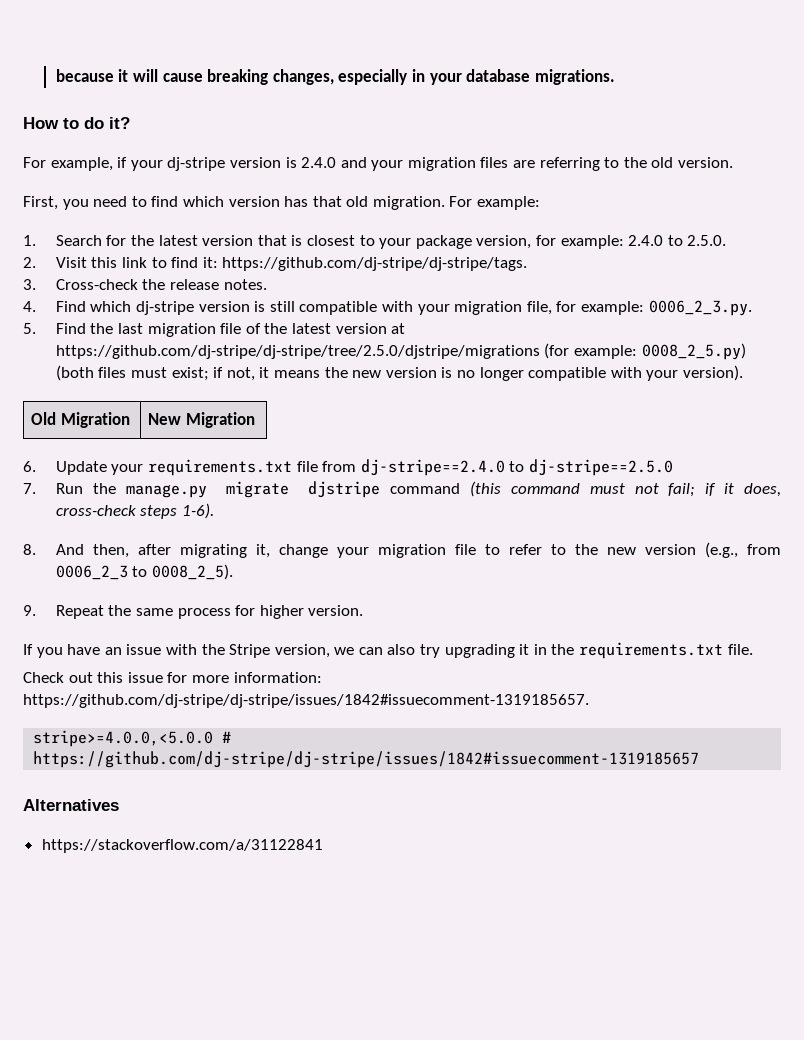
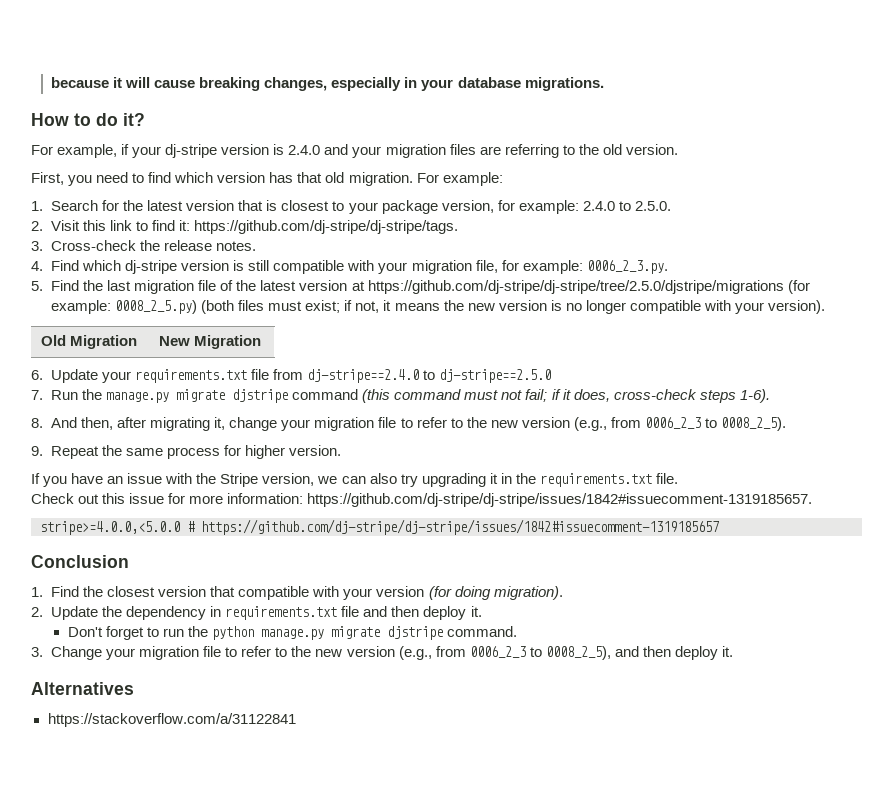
(700, 759) none -> [31,555,129,568] [31,586,563,600] [31,606,482,620] [67,626,517,640] [31,646,733,660] // Conclusion // 1. Find the closest version that compatible with your version (for doing migration). // 2. Update the dependency in requirements.txt file and then deploy it. // Don't forget to run the python manage.py migrate djstripe command. // 3. Change your migration file to refer to the new version (e.g., from 0006_2_3 to 0008_2_5), and then deploy it.

